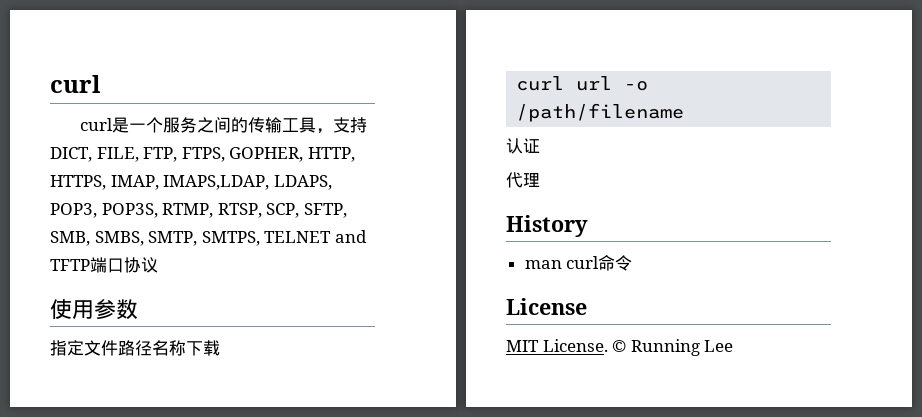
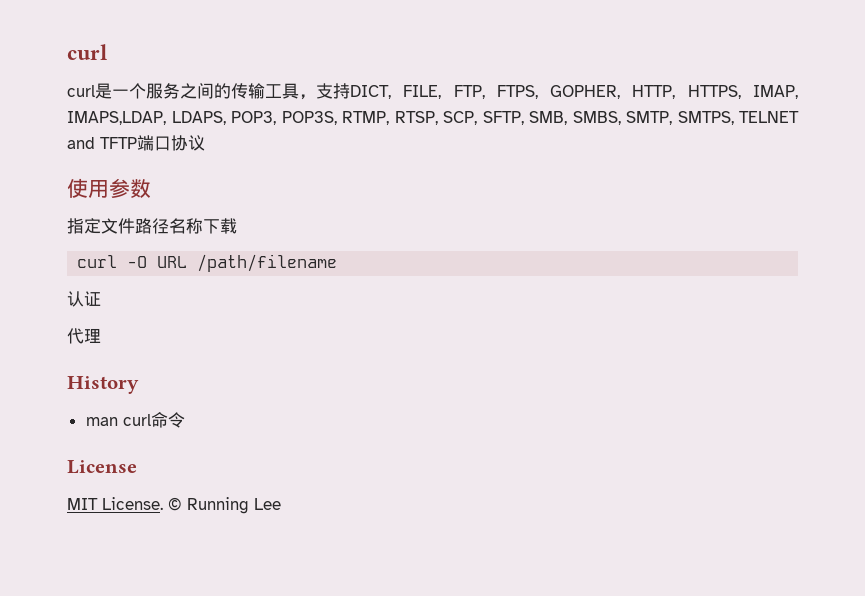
[576,76,649,91] url -o -> [127,256,188,268] -O URL

